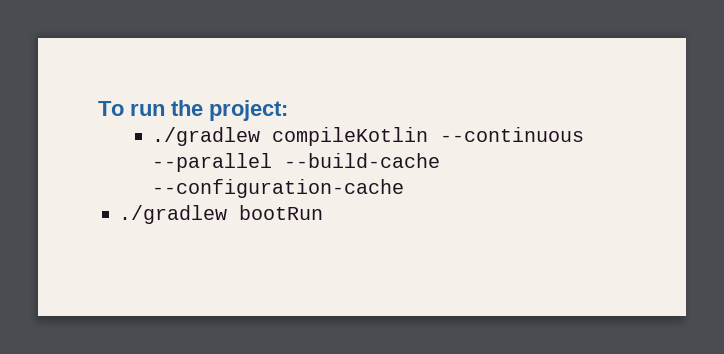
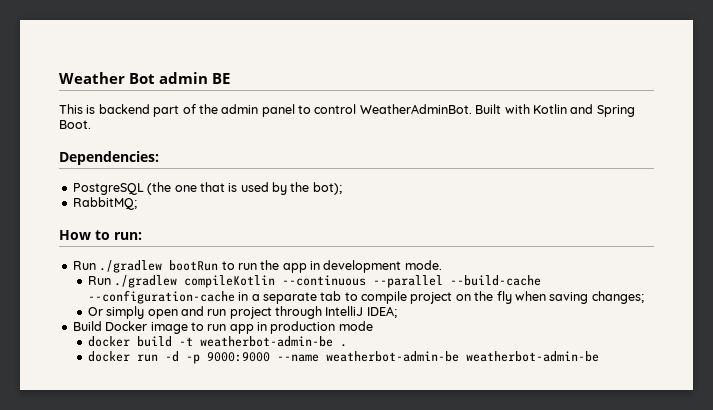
[98,100,288,121] To run the project: // -> [59,72,230,84] [59,104,635,117] [59,120,91,129] [59,151,159,165] [72,182,342,195] [72,197,137,210] [59,230,142,240] [72,260,442,273] [87,276,111,285] Weather Bot admin BE // This is backend part of the admin panel to control WeatherAdminBot. Built with Kotlin and Spring Boot. // Dependencies: // PostgreSQL (the one that is used by the bot); // RabbitMQ; // How to run: // Run ./gradlew bootRun to run the app in development mode. // Run
[118,205,323,224] // ./gradlew bootRun -> [238,291,644,304] [87,306,397,319] [72,321,373,334] [87,336,347,347] [87,351,599,364] in a separate tab to compile project on the fly when saving changes; // Or simply open and run project through IntelliJ IDEA; // Build Docker image to run app in production mode // docker build -t weatherbot-admin-be . // docker run -d -p 9000:9000 --name weatherbot-admin-be weatherbot-admin-be

